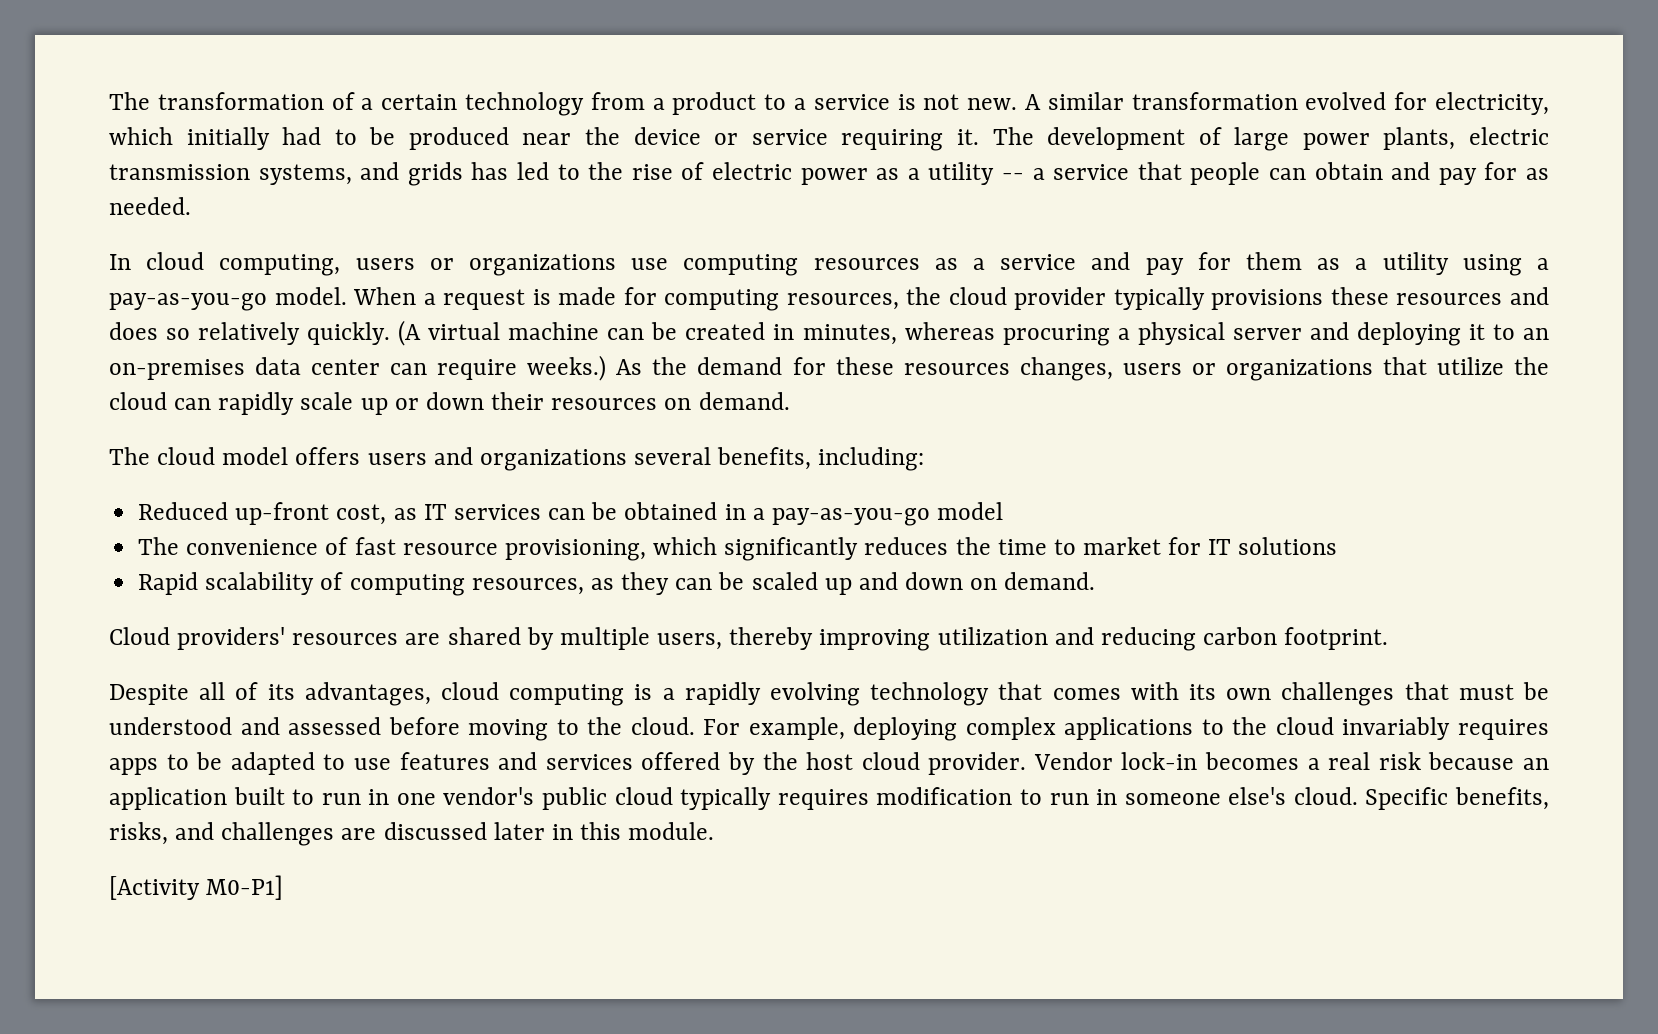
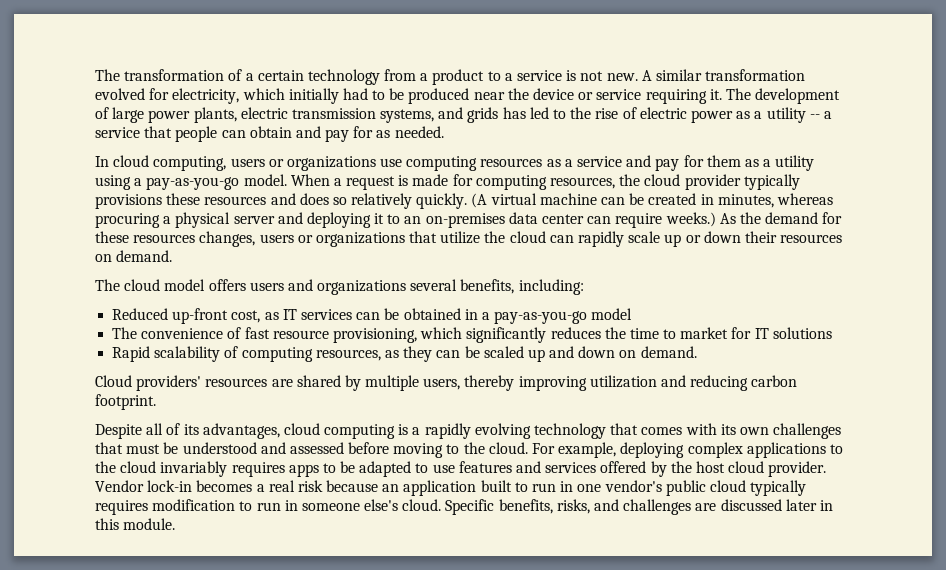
[109,875,284,900] // [Activity M0-P1] -> (176, 524) none

